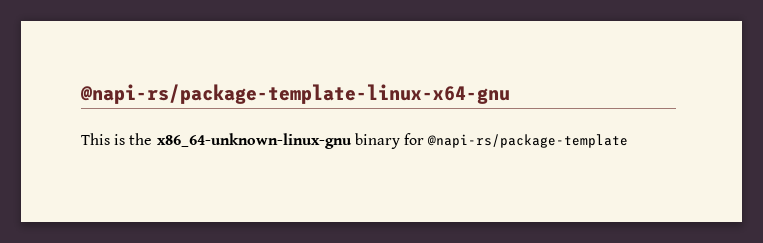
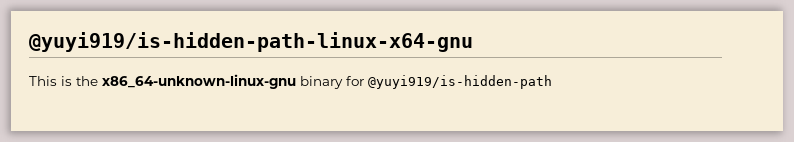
[81,84,510,104] @napi-rs/package-template-linux-x64-gnu -> [29,32,473,52] @yuyi919/is-hidden-path-linux-x64-gnu
[427,134,629,148] @napi-rs/package-template -> [368,75,552,89] @yuyi919/is-hidden-path

